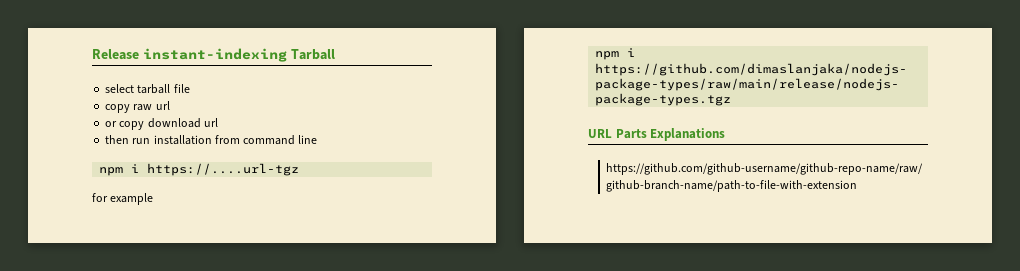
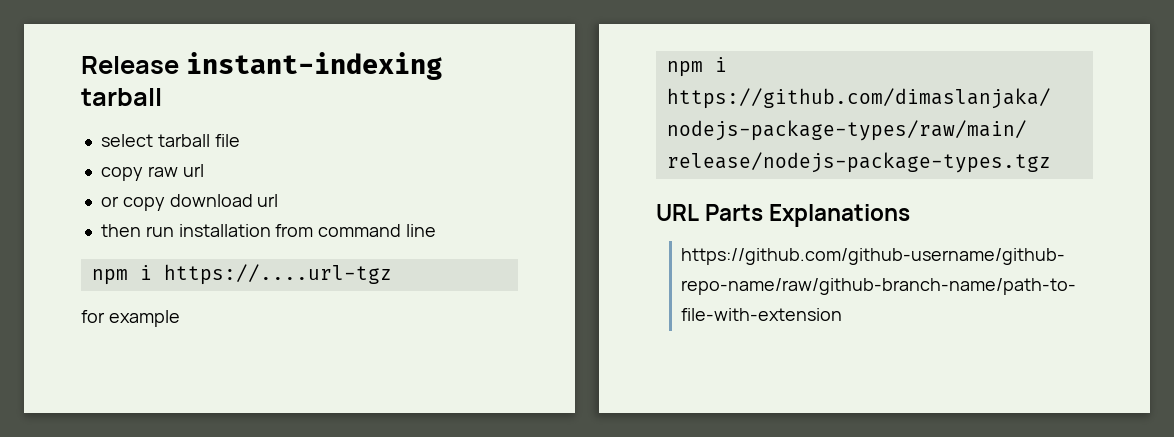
[290,49,335,60] Tarball -> [81,88,162,106] tarball

